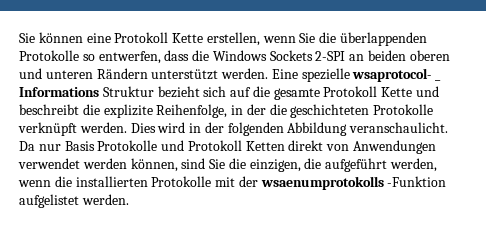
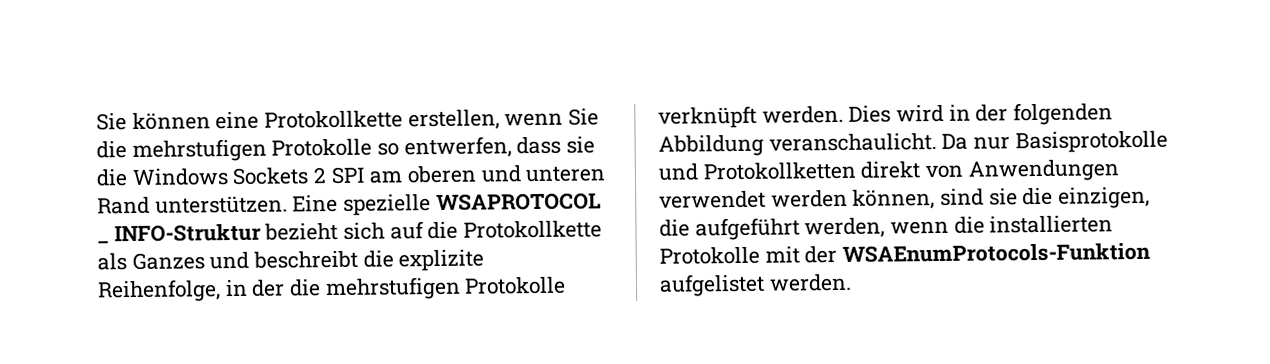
[114,32,204,43] Protokoll Kette -> [264,110,404,129] Protokollkette
[340,32,428,46] überlappenden -> [131,138,267,163] mehrstufigen
(190, 55) none -> [566,136,596,154] sie
[315,50,450,61] [19,68,442,82] [19,86,154,97] 2-SPI an beiden oberen und unteren Rändern unterstützt werden. Eine spezielle wsaprotocol- _ Informations Struktur -> [313,165,606,185] [97,192,601,216] [97,223,261,244] 2 SPI am oberen und unteren Rand unterstützen. Eine spezielle WSAPROTOCOL _ INFO-Struktur
[273,86,413,100] gesamte Protokoll Kette -> [463,220,603,239] [97,252,205,271] Protokollkette als Ganzes
[290,104,370,118] geschichteten -> [324,276,461,301] mehrstufigen
[64,140,285,151] Basis Protokolle und Protokoll Ketten -> [1014,130,1168,154] [658,161,856,181] Basisprotokolle und Protokollketten
[209,159,226,169] Sie -> [988,188,1018,206] sie
[260,176,447,190] wsaenumprotokolls -Funktion -> [842,242,1152,263] WSAEnumProtocols-Funktion

